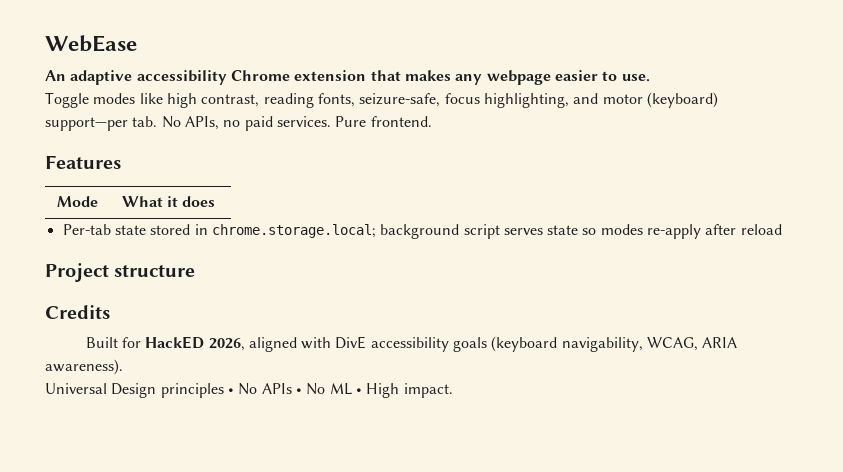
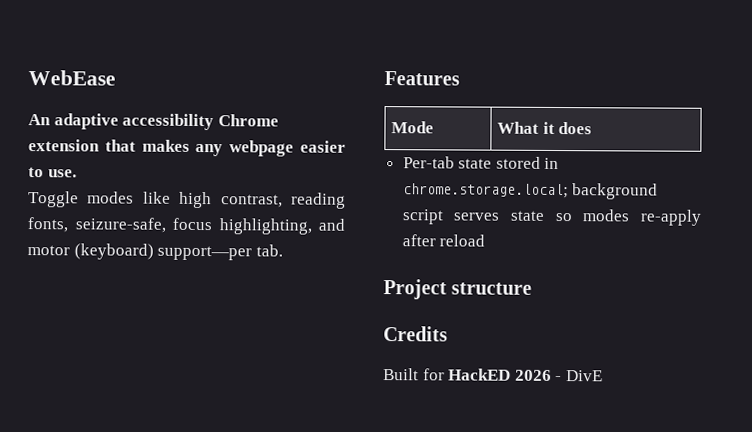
[161,116,432,131] No APIs, no paid services. Pure frontend. -> (283, 250) none
[208,336,738,352] [45,359,123,375] [45,383,453,398] 2026, aligned with DivE accessibility goals (keyboard navigability, WCAG, ARIA awareness). // Universal Design principles • No APIs • No ML • High impact. -> [514,369,603,382] 2026 - DivE

